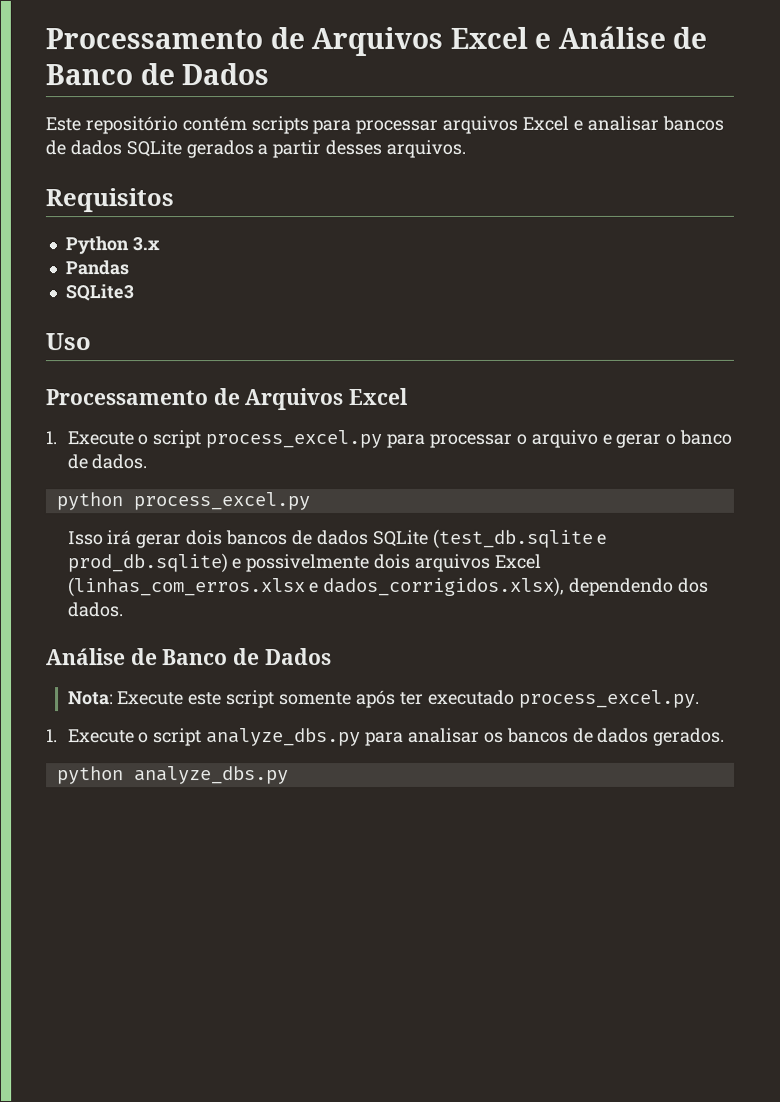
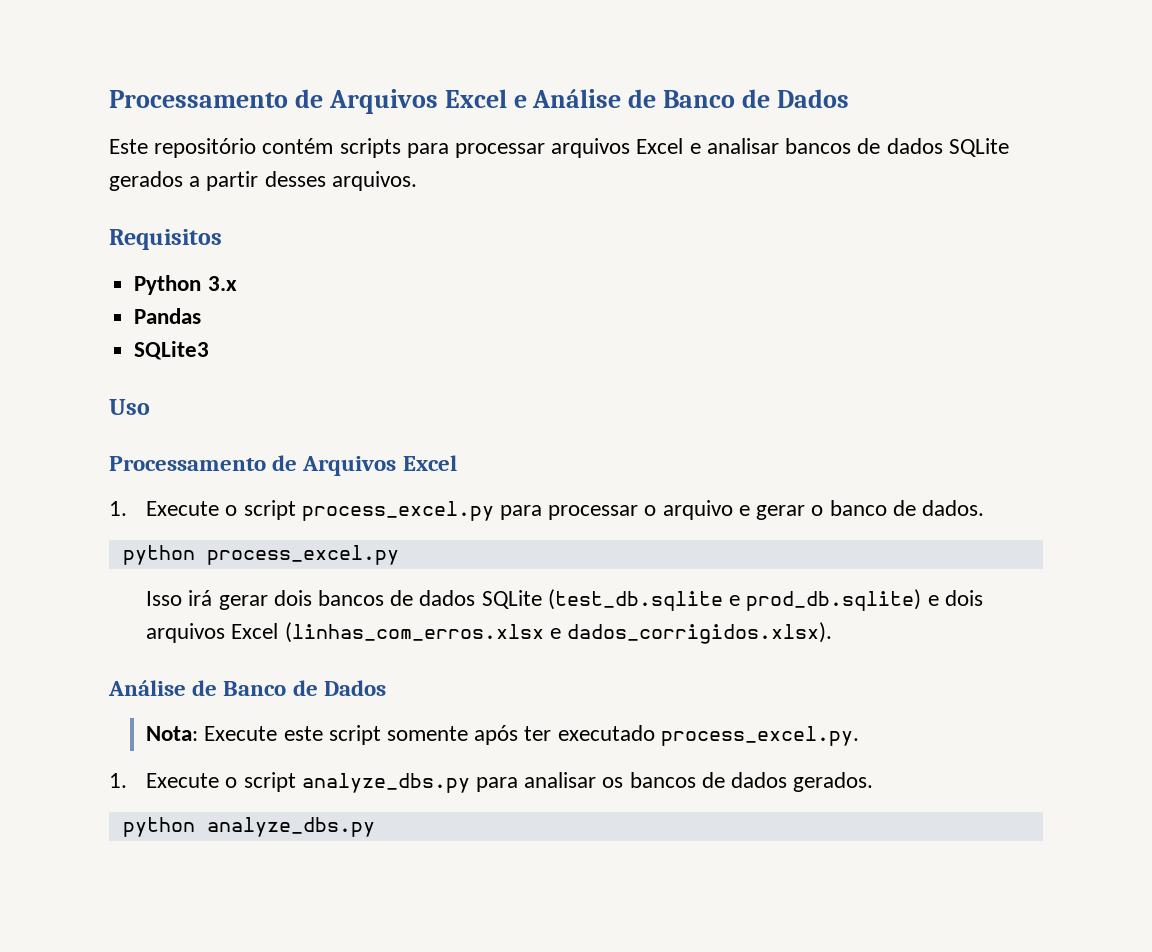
[246,554,371,573] possivelmente -> (939, 600) none
[323,576,710,598] [67,602,124,618] dados_corrigidos.xlsx), dependendo dos dados. -> [567,622,833,644] dados_corrigidos.xlsx).

